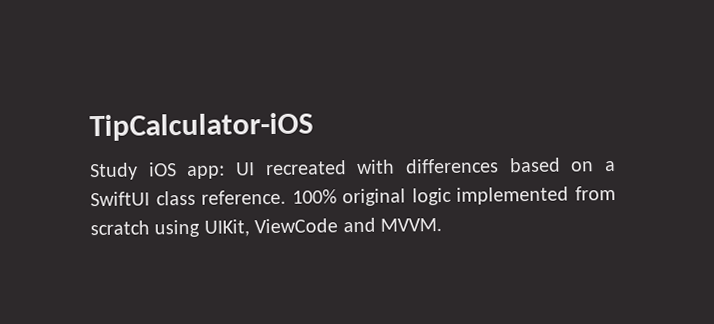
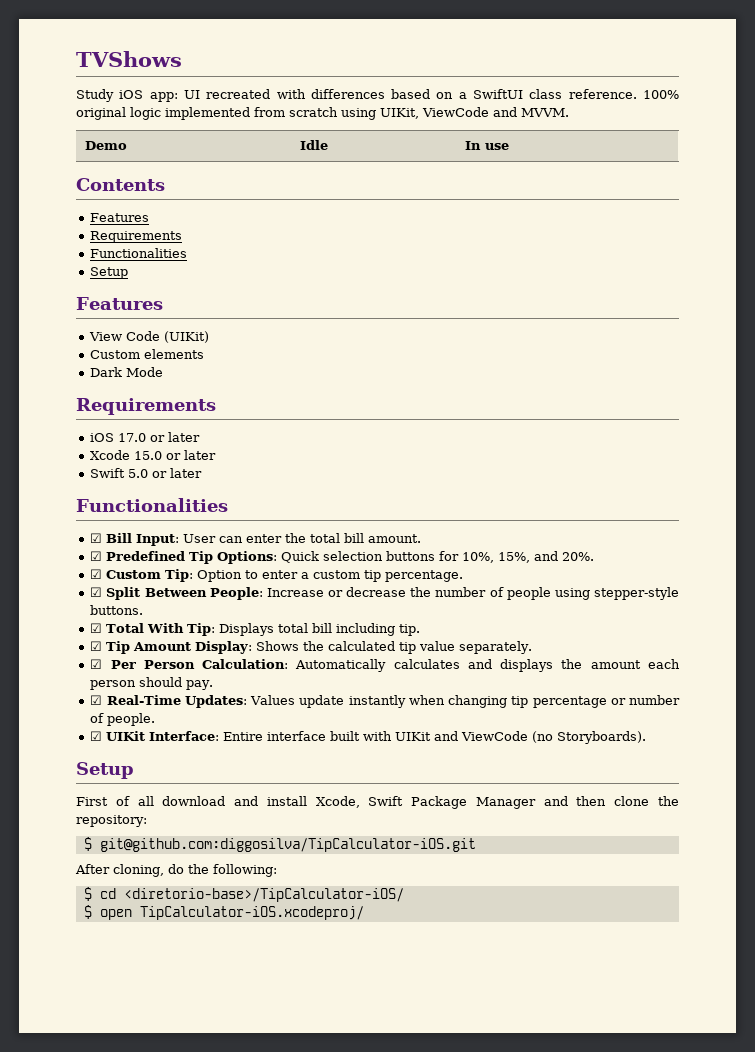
[89,112,314,142] TipCalculator-iOS -> [76,51,182,67] TVShows
(442, 225) none -> [84,141,127,150] [299,140,328,150] [464,141,509,150] [76,178,165,191] [90,213,150,222] [90,231,183,243] [90,248,188,258] [90,267,129,279] [76,297,163,310] [89,331,210,343] [90,349,205,359] [90,367,164,377] [76,398,216,415] [90,432,201,442] [90,450,217,460] [90,468,203,478] [76,498,228,512] [90,533,422,546] [90,551,595,564] [90,569,464,582] [90,587,679,600] [90,605,144,615] [90,623,421,636] [90,641,533,654] [90,659,680,672] [90,677,214,690] [90,695,681,708] [90,713,156,726] [90,731,647,744] [76,762,134,779] [76,796,679,809] [76,815,147,827] [83,837,476,852] [75,864,277,877] [83,887,404,902] [83,905,364,920] // Demo | Idle | In use // Contents // Features // Requirements // Functionalities // Setup // Features // View Code (UIKit) // Custom elements // Dark Mode // Requirements // iOS 17.0 or later // Xcode 15.0 or later // Swift 5.0 or later // Functionalities // ☑ Bill Input: User can enter the total bill amount. // ☑ Predefined Tip Options: Quick selection buttons for 10%, 15%, and 20%. // ☑ Custom Tip: Option to enter a custom tip percentage. // ☑ Split Between People: Increase or decrease the number of people using stepper-style buttons. // ☑ Total With Tip: Displays total bill including tip. // ☑ Tip Amount Display: Shows the calculated tip value separately. // ☑ Per Person Calculation: Automatically calculates and displays the amount each person should pay. // ☑ Real-Time Updates: Values update instantly when changing tip percentage or number of people. // ☑ UIKit Interface: Entire interface built with UIKit and ViewCode (no Storyboards). // Setup // First of all download and install Xcode, Swift Package Manager and then clone the repository: // $ git@github.com:diggosilva/TipCalculator-iOS.git // After cloning, do the following: // $ cd <diretorio-base>/TipCalculator-iOS/ // $ open TipCalculator-iOS.xcodeproj/

